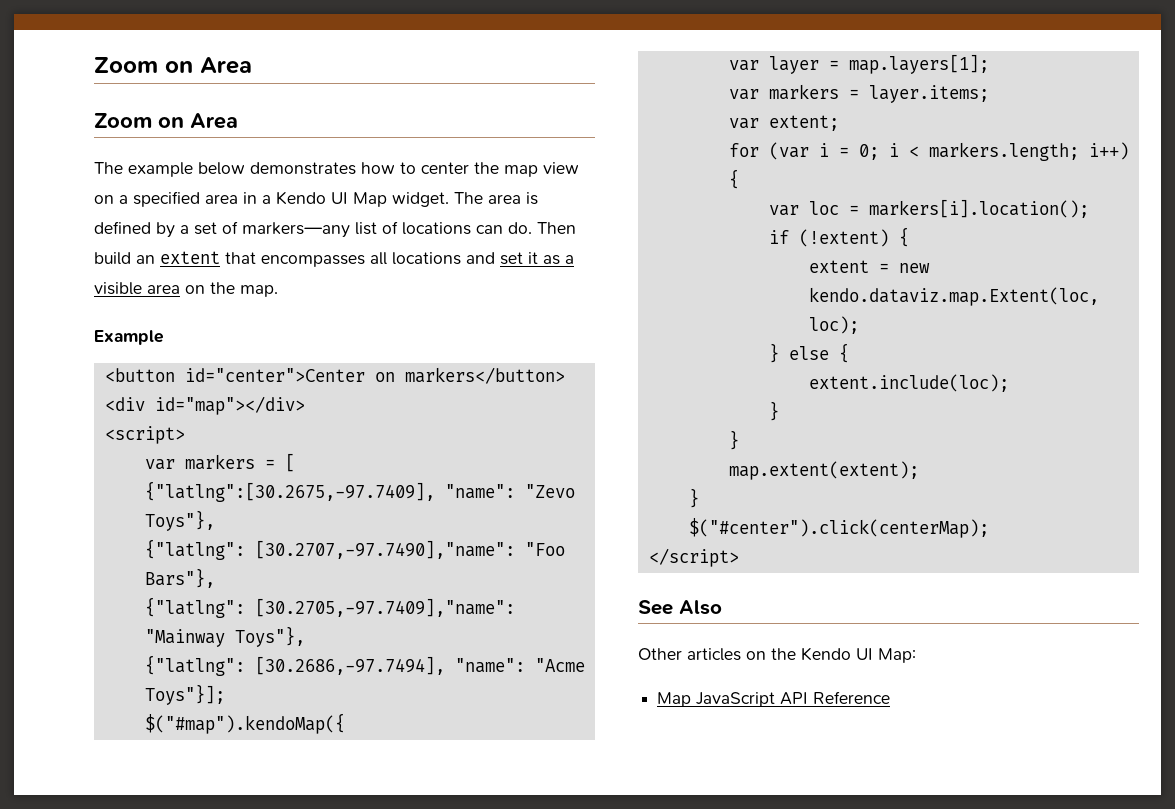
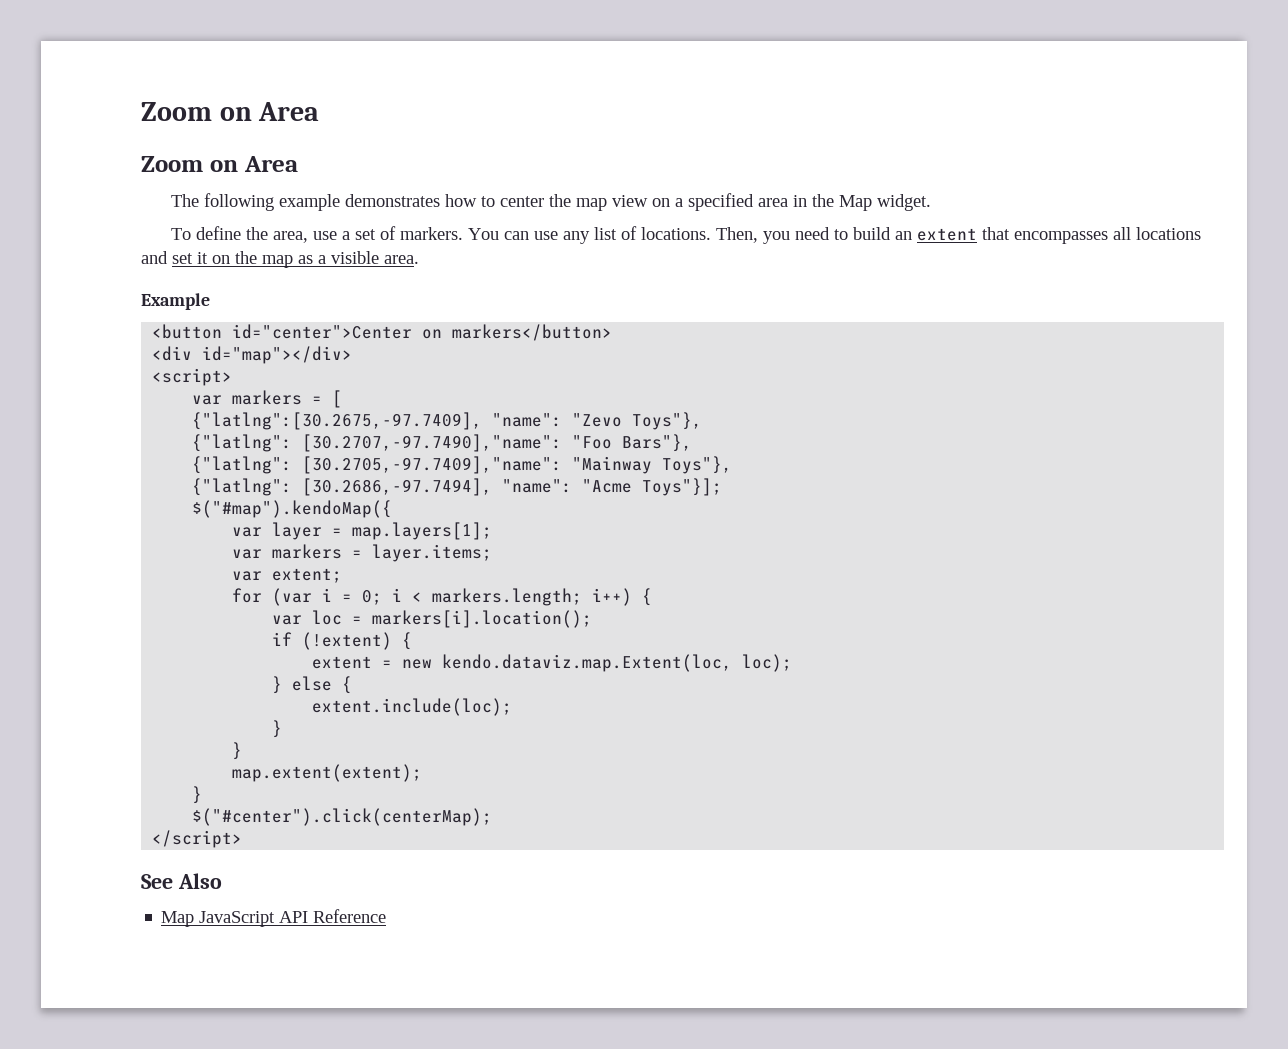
[128,162,245,177] example below -> [203,193,340,211] following example
[262,191,348,205] a Kendo UI -> [811,194,834,207] the
[454,192,538,205] [94,221,576,238] The area is defined by a set of markers—any list of locations can do. Then -> [170,226,848,244] // To define the area, use a set of markers. You can use any list of locations. Then, you need to
[543,255,574,265] [94,282,278,297] as a visible area on the map. -> [212,251,419,268] on the map as a visible area.
[638,647,916,663] // Other articles on the Kendo UI Map: -> (222, 881) none

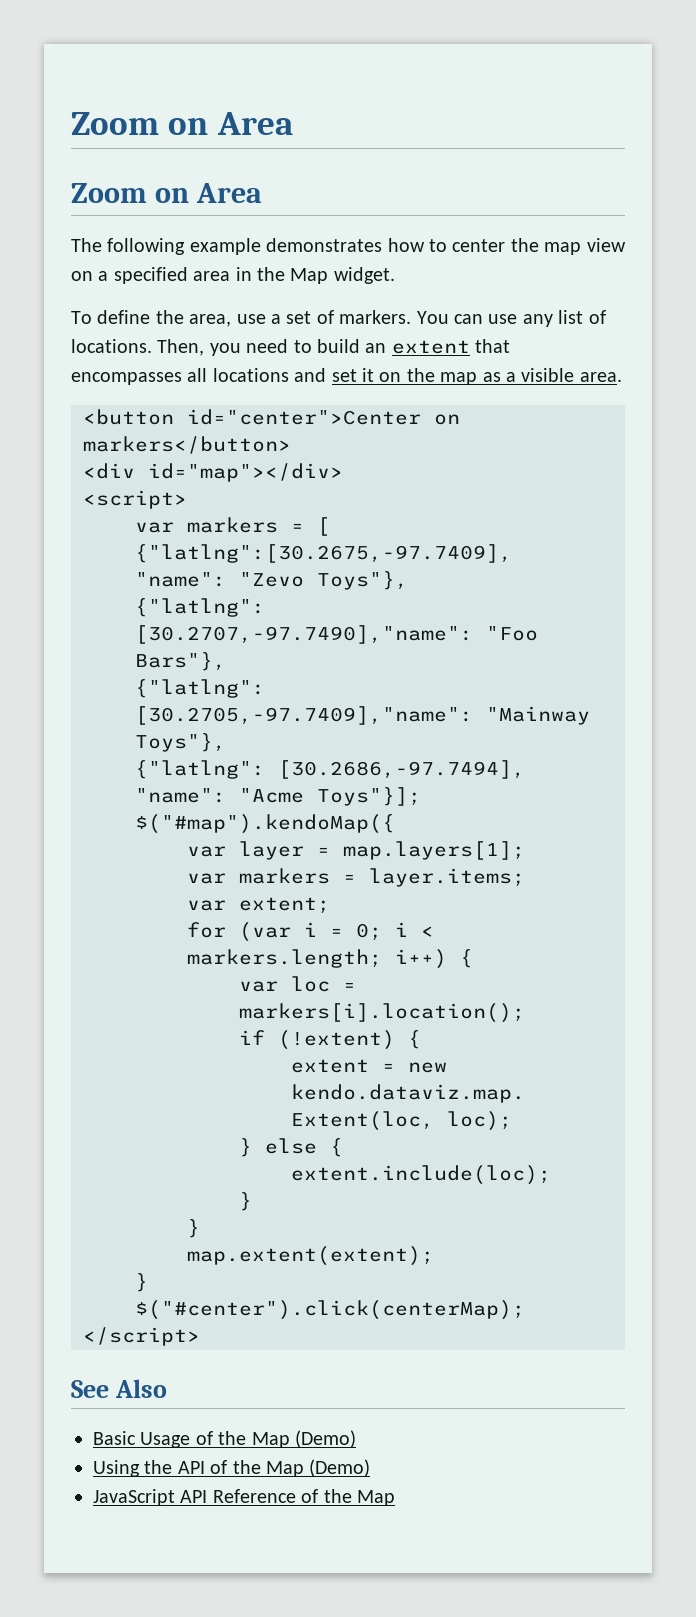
[141,293,210,310] // Example -> (622, 377) none
[161,909,387,927] Map JavaScript API Reference -> [93,1430,356,1448] [93,1459,371,1477] [93,1489,395,1506] Basic Usage of the Map (Demo) // Using the API of the Map (Demo) // JavaScript API Reference of the Map

